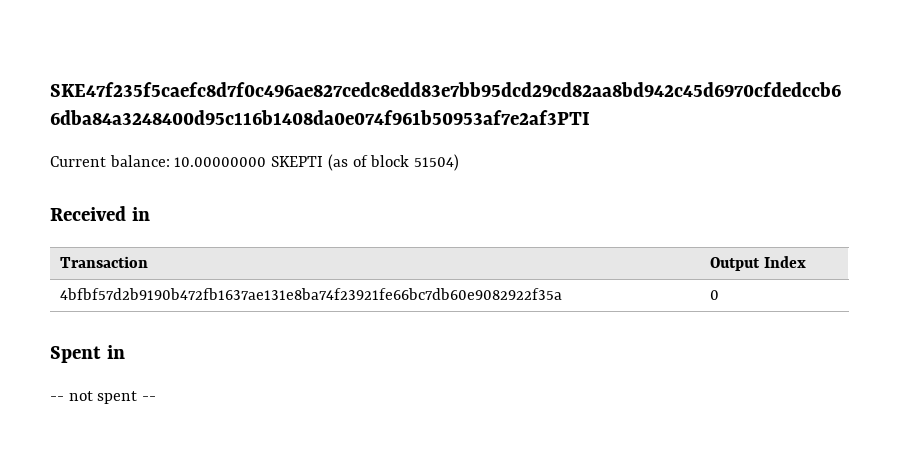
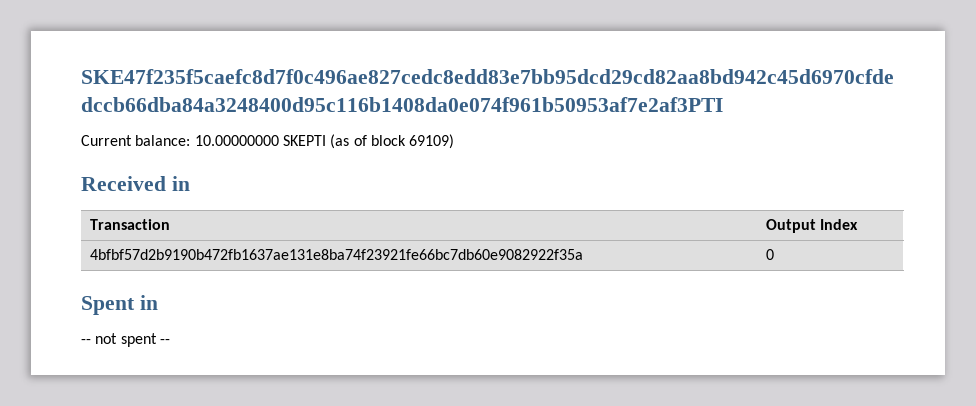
[414,154,460,171] 51504) -> [409,134,455,149] 69109)

